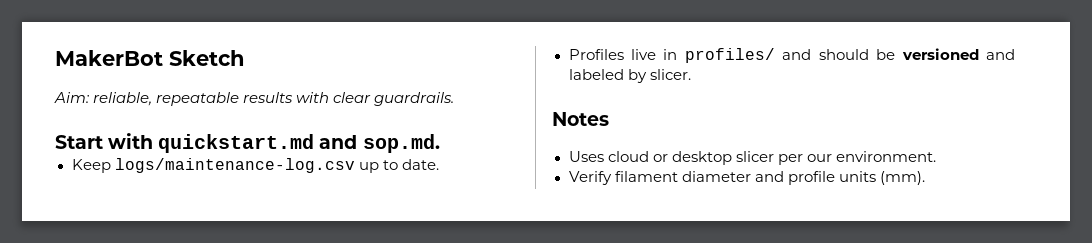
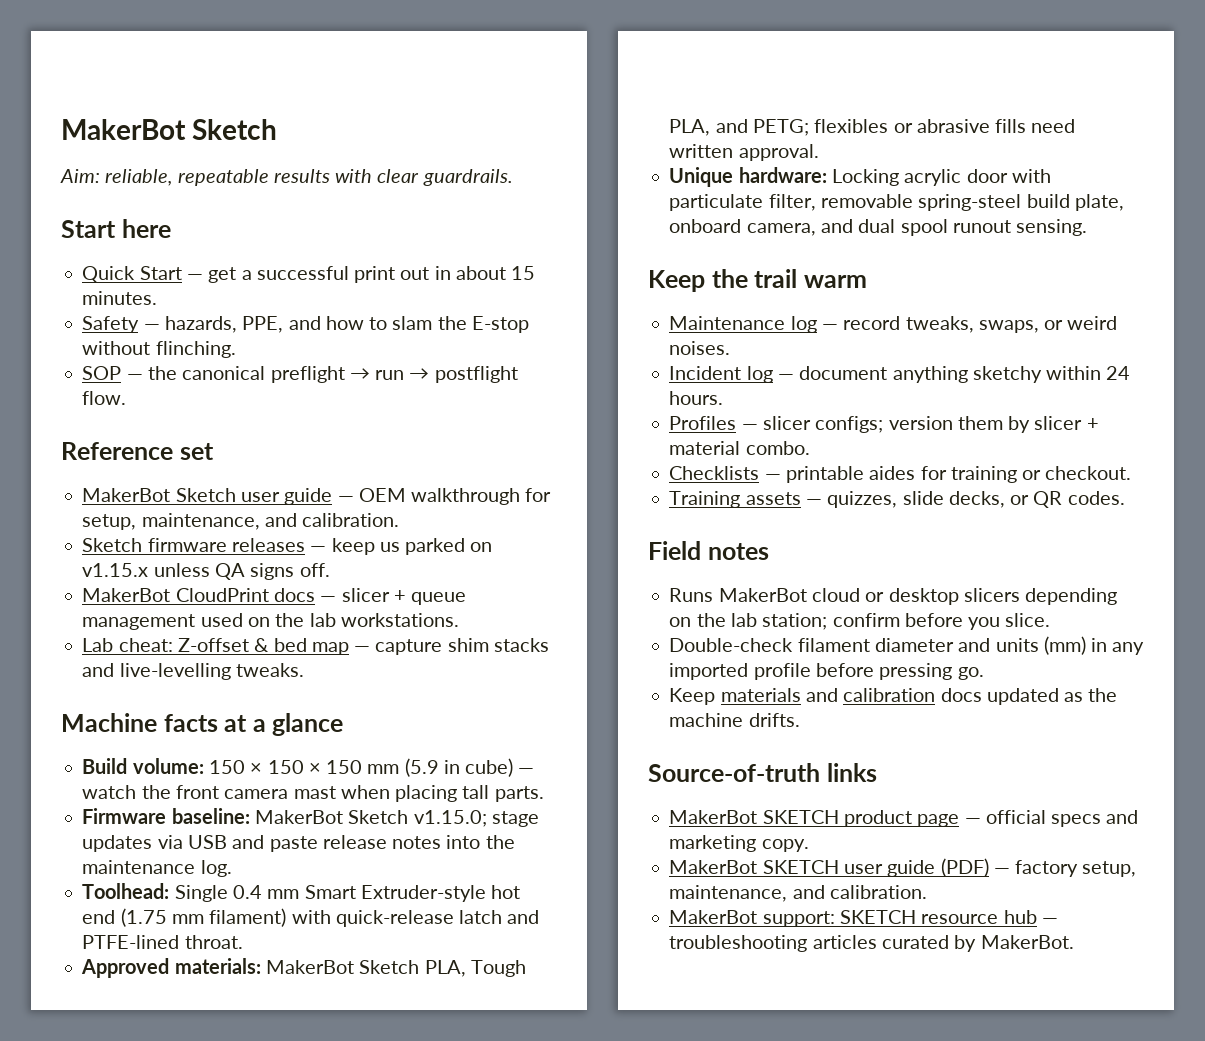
[108,133,440,153] [71,158,439,173] [568,48,1015,63] [568,69,691,83] [552,112,609,126] [568,151,936,165] [568,171,925,185] with quickstart.md and sop.md. // Keep logs/maintenance-log.csv up to date. // Profiles live in profiles/ and should be versioned and labeled by slicer. // Notes // Uses cloud or desktop slicer per our environment. // Verify filament diameter and profile units (mm). -> [121,219,171,238] [82,266,536,283] [82,291,158,305] [82,316,529,333] [82,341,236,358] [82,366,518,383] [82,391,127,405] [61,442,214,460] [82,488,552,505] [82,513,400,530] [82,538,493,555] [82,563,330,580] [82,588,467,605] [82,613,459,630] [82,638,549,655] [82,663,304,680] [61,713,344,736] [82,758,535,777] [82,785,544,802] [82,808,539,827] [82,835,515,852] [82,860,232,877] [82,883,521,902] [82,908,540,927] [82,935,243,949] [81,958,526,978] [669,119,1076,136] [669,144,819,161] [669,167,1051,187] [669,194,1124,211] [669,219,1088,236] [648,269,867,292] [669,316,1118,333] [669,341,731,355] [669,366,1131,383] [669,391,724,405] [669,416,1099,433] [669,441,810,455] [669,466,1132,483] [669,491,1125,508] [648,541,769,560] [669,588,1118,605] [669,613,1051,630] [669,636,1145,655] [669,663,984,680] [669,688,1118,705] [669,713,800,727] [648,763,877,782] [669,810,1139,827] [669,835,809,852] [669,858,1137,877] [669,885,927,902] [669,910,1058,927] [669,935,1074,952] here // Quick Start — get a successful print out in about 15 minutes. // Safety — hazards, PPE, and how to slam the E-stop without flinching. // SOP — the canonical preflight → run → postflight flow. // Reference set // MakerBot Sketch user guide — OEM walkthrough for setup, maintenance, and calibration. // Sketch firmware releases — keep us parked on v1.15.x unless QA signs off. // MakerBot CloudPrint docs — slicer + queue management used on the lab workstations. // Lab cheat: Z-offset & bed map — capture shim stacks and live-levelling tweaks. // Machine facts at a glance // Build volume: 150 × 150 × 150 mm (5.9 in cube) — watch the front camera mast when placing tall parts. // Firmware baseline: MakerBot Sketch v1.15.0; stage updates via USB and paste release notes into the maintenance log. // Toolhead: Single 0.4 mm Smart Extruder-style hot end (1.75 mm filament) with quick-release latch and PTFE-lined throat. // Approved materials: MakerBot Sketch PLA, Tough PLA, and PETG; flexibles or abrasive fills need written approval. // Unique hardware: Locking acrylic door with particulate filter, removable spring-steel build plate, onboard camera, and dual spool runout sensing. // Keep the trail warm // Maintenance log — record tweaks, swaps, or weird noises. // Incident log — document anything sketchy within 24 hours. // Profiles — slicer configs; version them by slicer + material combo. // Checklists — printable aides for training or checkout. // Training assets — quizzes, slide decks, or QR codes. // Field notes // Runs MakerBot cloud or desktop slicers depending on the lab station; confirm before you slice. // Double-check filament diameter and units (mm) in any imported profile before pressing go. // Keep materials and calibration docs updated as the machine drifts. // Source-of-truth links // MakerBot SKETCH product page — official specs and marketing copy. // MakerBot SKETCH user guide (PDF) — factory setup, maintenance, and calibration. // MakerBot support: SKETCH resource hub — troubleshooting articles curated by MakerBot.

